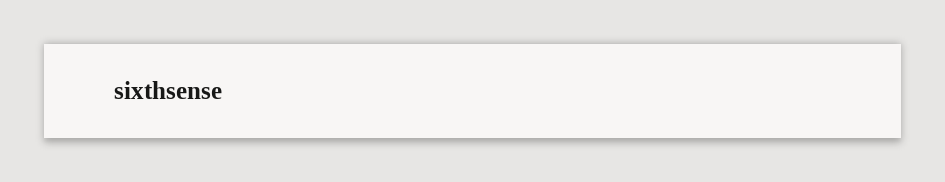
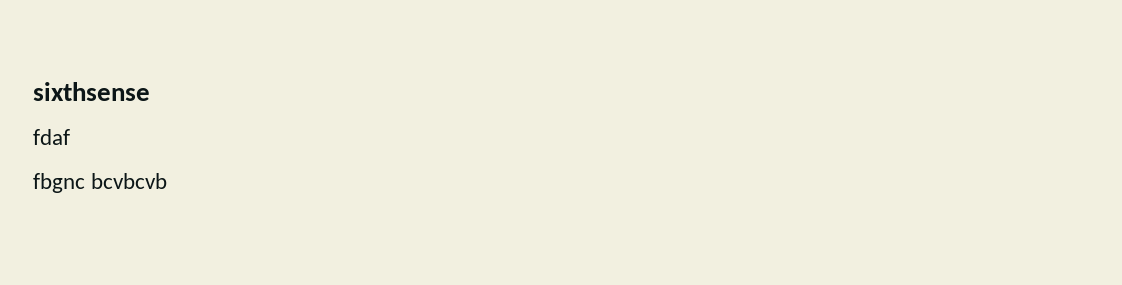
(222, 90) none -> [33,129,70,145] [33,173,168,193] // fdaf // fbgnc bcvbcvb

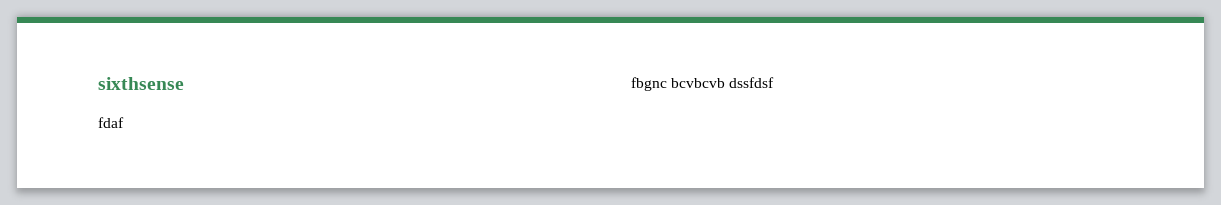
(168, 181) none -> [729,77,775,88] dssfdsf

